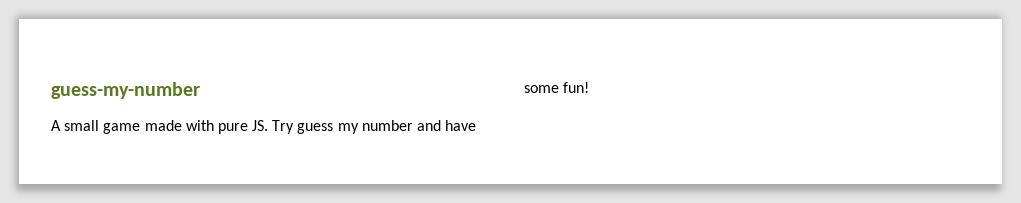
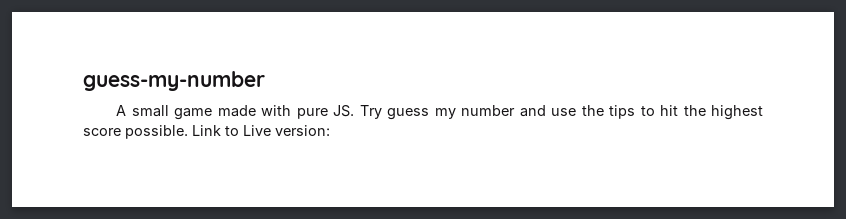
[445,120,477,131] [524,82,590,93] have some fun! -> [551,105,763,120] [83,125,330,139] use the tips to hit the highest score possible. Link to Live version:

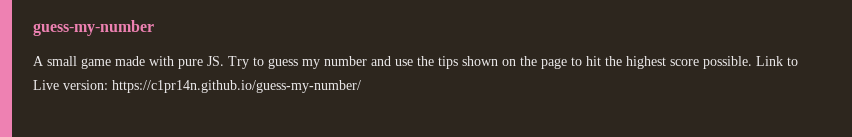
(382, 112) none -> [253,57,264,66] to
(636, 112) none -> [462,56,567,69] shown on the page
(330, 130) none -> [112,80,361,93] https://c1pr14n.github.io/guess-my-number/

